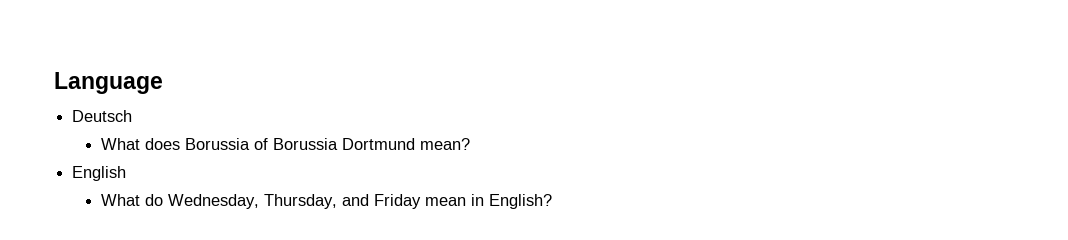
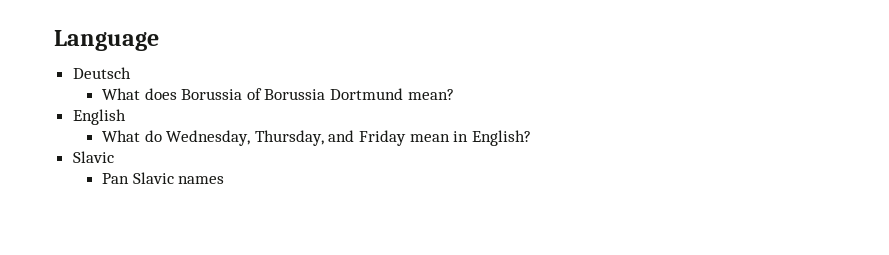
(553, 201) none -> [72,151,114,163] [101,172,225,184] // Slavic // Pan Slavic names

